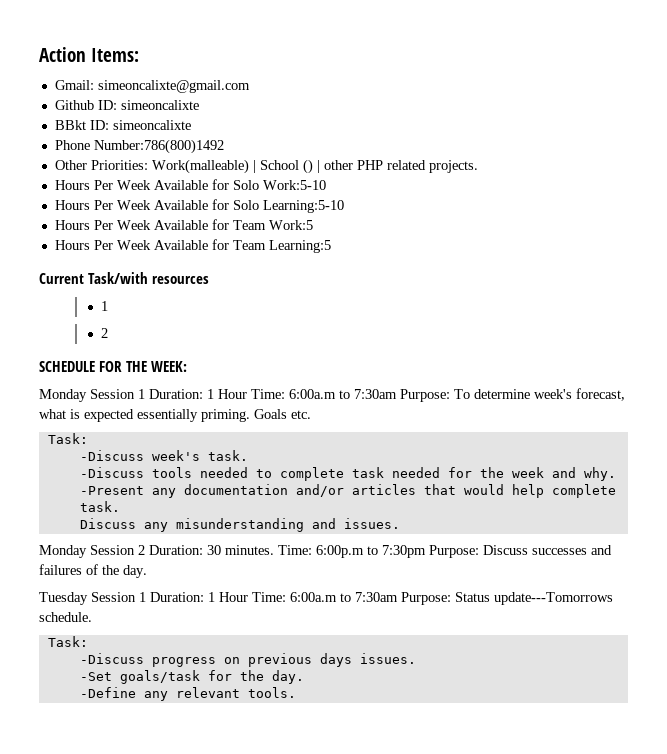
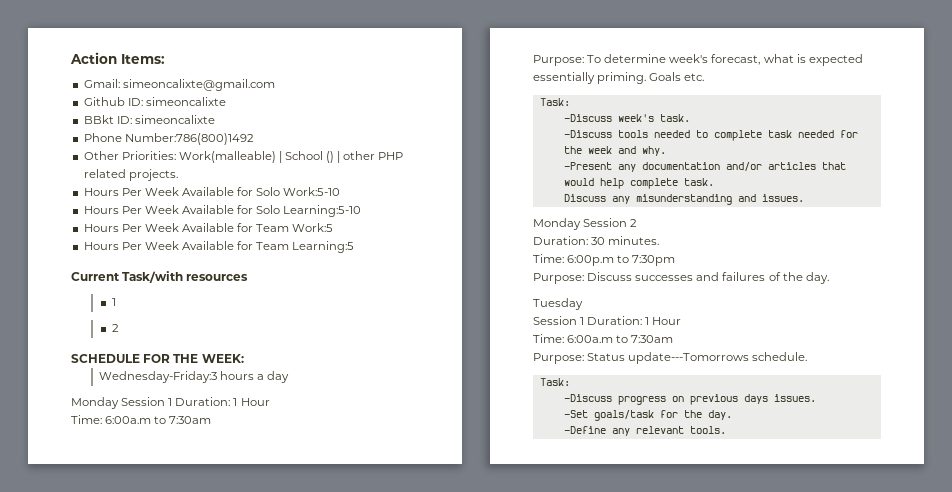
(188, 366) none -> [98,371,290,383] // Wednesday-Friday:3 hours a day
[251,389,397,399] Time: 6:00a.m to 7:30am -> [71,415,212,424] // Time: 6:00a.m to 7:30am //
(145, 550) none -> (638, 223) //
(274, 550) none -> (660, 240) //
(426, 551) none -> (676, 260) //
[91,592,398,602] Session 1 Duration: 1 Hour Time: 6:00a.m to 7:30am -> [533,316,682,325] [533,334,674,343] // Session 1 Duration: 1 Hour // Time: 6:00a.m to 7:30am //

